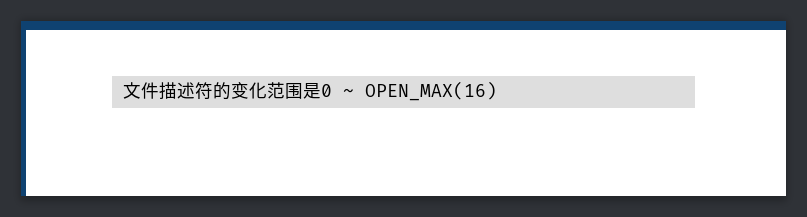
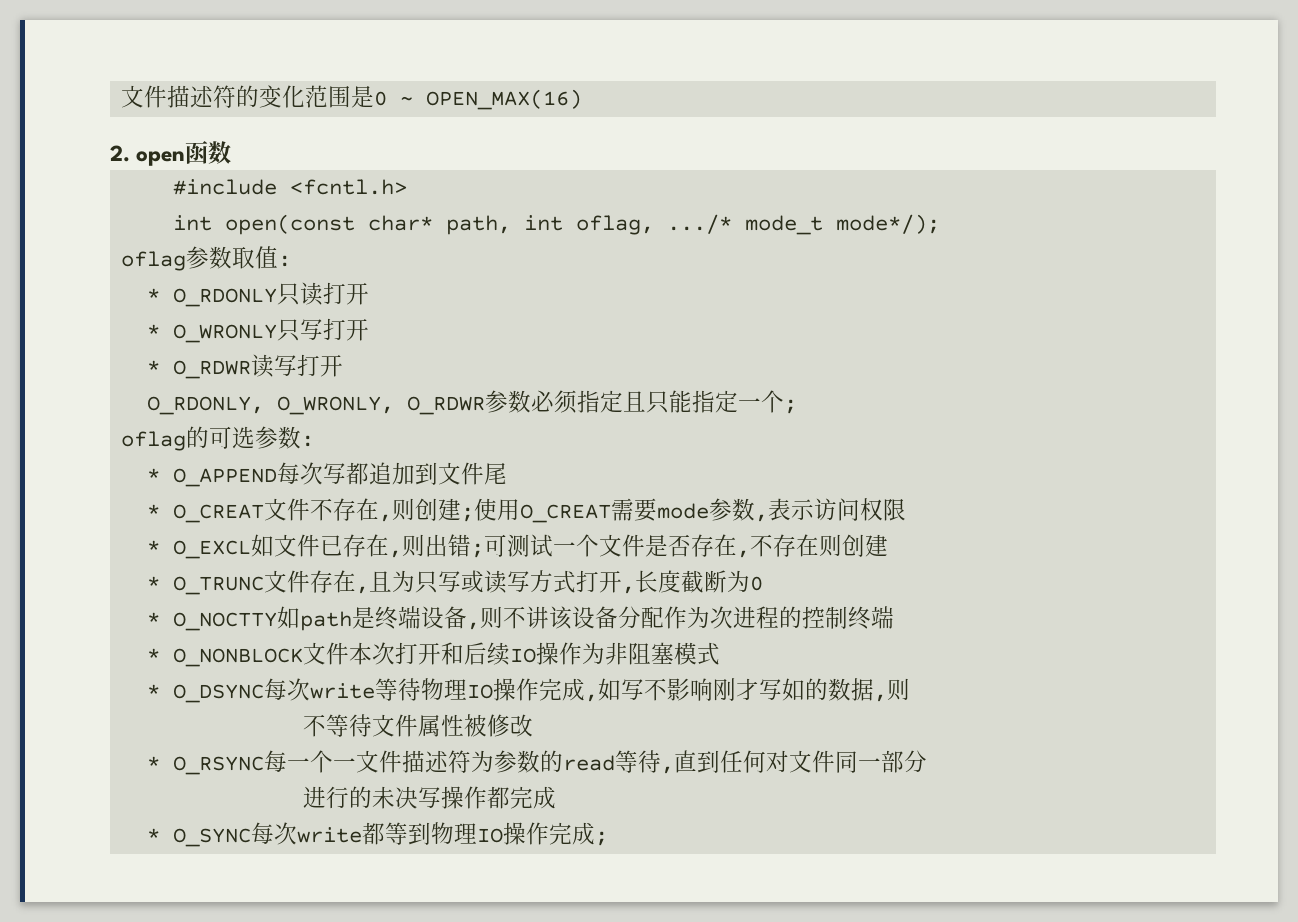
(497, 91) none -> [110,141,232,166] [173,179,408,195] [173,214,941,235] [121,246,292,271] [147,282,370,307] [147,318,370,343] [147,354,344,379] [147,390,798,415] [121,426,315,451] [147,462,508,487] [147,498,907,523] [147,534,889,559] [147,570,764,595] [147,606,895,631] [147,642,721,667] [147,678,911,703] [303,714,534,737] [147,750,928,775] [303,786,557,809] [147,822,609,847] // 2. open函数 // #include <fcntl.h> // int open(const char* path, int oflag, .../* mode_t mode*/); // oflag参数取值: // * O_RDONLY只读打开 // * O_WRONLY只写打开 // * O_RDWR读写打开 // O_RDONLY, O_WRONLY, O_RDWR参数必须指定且只能指定一个; // oflag的可选参数: // * O_APPEND每次写都追加到文件尾 // * O_CREAT文件不存在,则创建;使用O_CREAT需要mode参数,表示访问权限 // * O_EXCL如文件已存在,则出错;可测试一个文件是否存在,不存在则创建 // * O_TRUNC文件存在,且为只写或读写方式打开,长度截断为0 // * O_NOCTTY如path是终端设备,则不讲该设备分配作为次进程的控制终端 // * O_NONBLOCK文件本次打开和后续IO操作为非阻塞模式 // * O_DSYNC每次write等待物理IO操作完成,如写不影响刚才写如的数据,则 // 不等待文件属性被修改 // * O_RSYNC每一个一文件描述符为参数的read等待,直到任何对文件同一部分 // 进行的未决写操作都完成 // * O_SYNC每次write都等到物理IO操作完成;

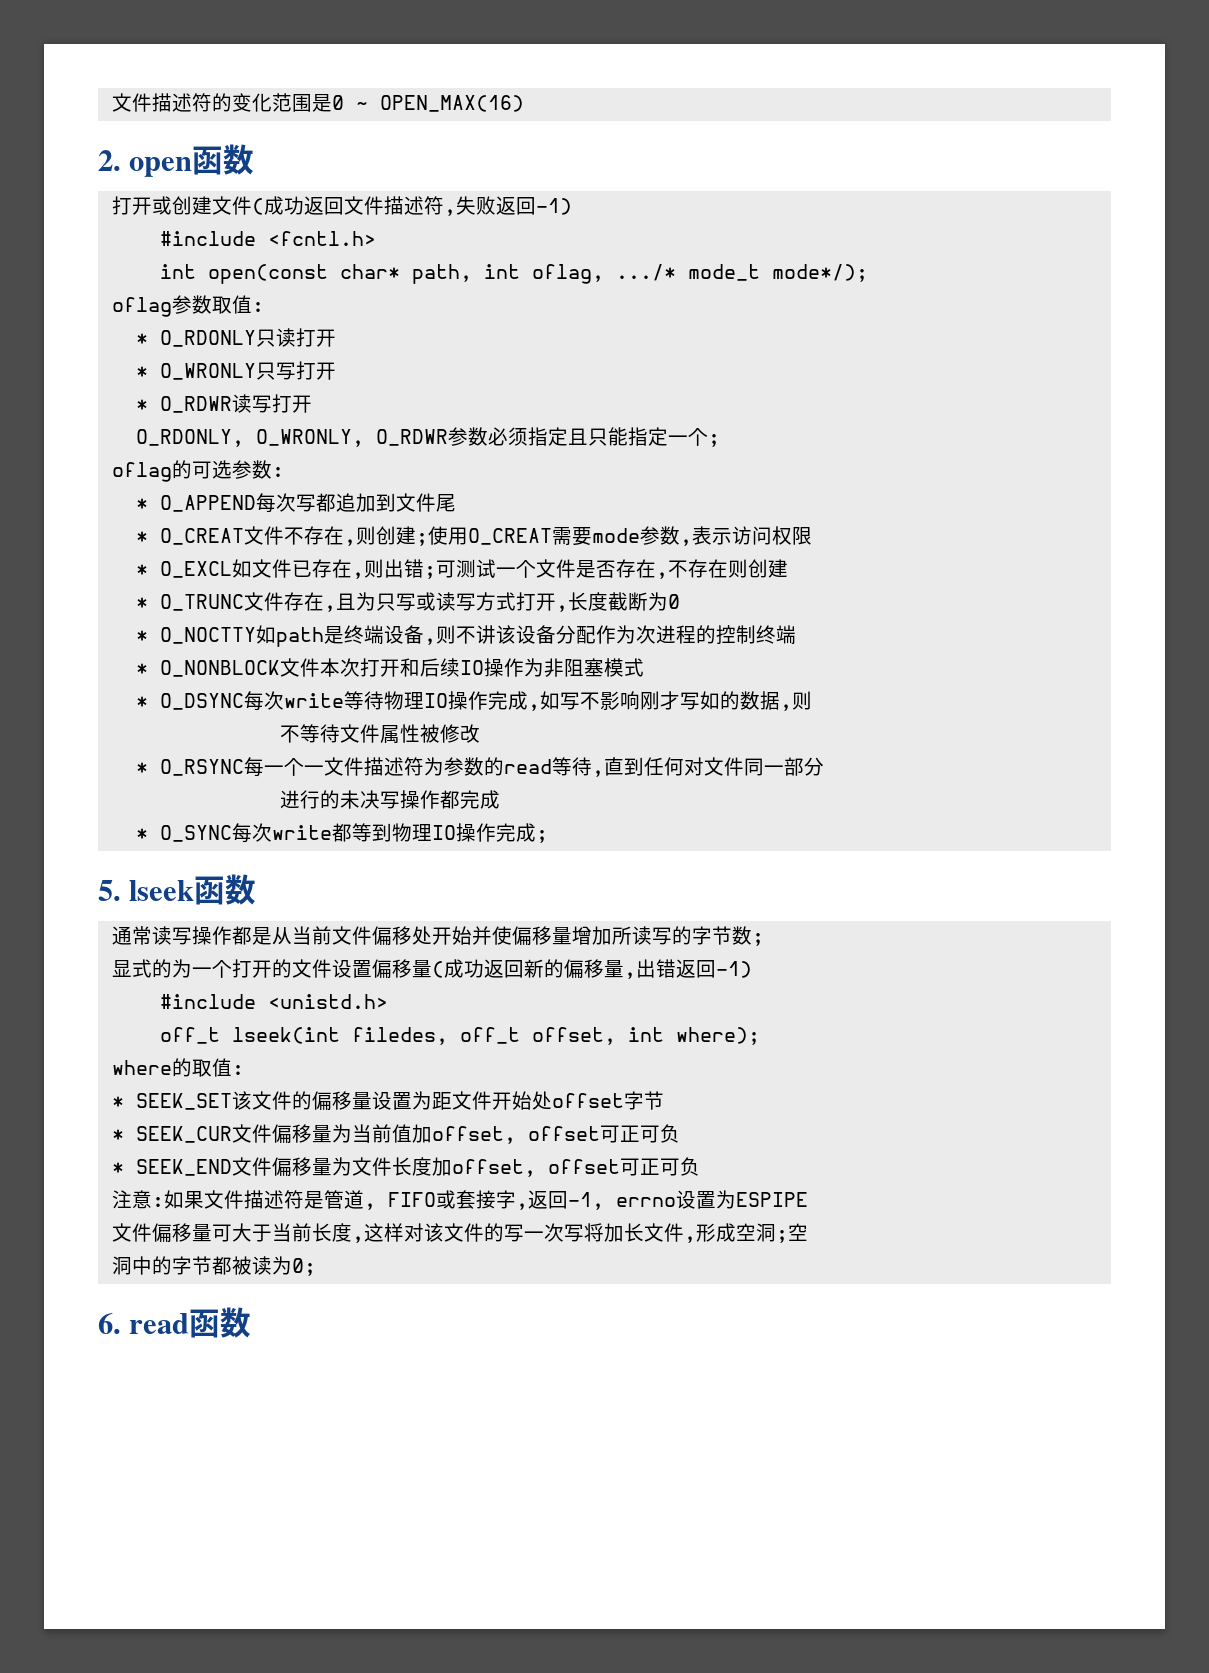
(232, 152) none -> [111,196,572,216] // 打开或创建文件(成功返回文件描述符,失败返回-1)
(609, 838) none -> [98,874,257,905] [111,926,764,946] [111,959,752,979] [159,994,388,1009] [159,1027,760,1045] [111,1058,244,1077] [111,1091,664,1111] [111,1124,680,1144] [111,1157,700,1177] [111,1190,808,1210] [111,1223,808,1243] [111,1256,316,1276] [98,1307,252,1338] // 5. lseek函数 // 通常读写操作都是从当前文件偏移处开始并使偏移量增加所读写的字节数; // 显式的为一个打开的文件设置偏移量(成功返回新的偏移量,出错返回-1) // #include <unistd.h> // off_t lseek(int filedes, off_t offset, int where); // where的取值: // * SEEK_SET该文件的偏移量设置为距文件开始处offset字节 // * SEEK_CUR文件偏移量为当前值加offset, offset可正可负 // * SEEK_END文件偏移量为文件长度加offset, offset可正可负 // 注意:如果文件描述符是管道, FIFO或套接字,返回-1, errno设置为ESPIPE // 文件偏移量可大于当前长度,这样对该文件的写一次写将加长文件,形成空洞;空 // 洞中的字节都被读为0; // 6. read函数

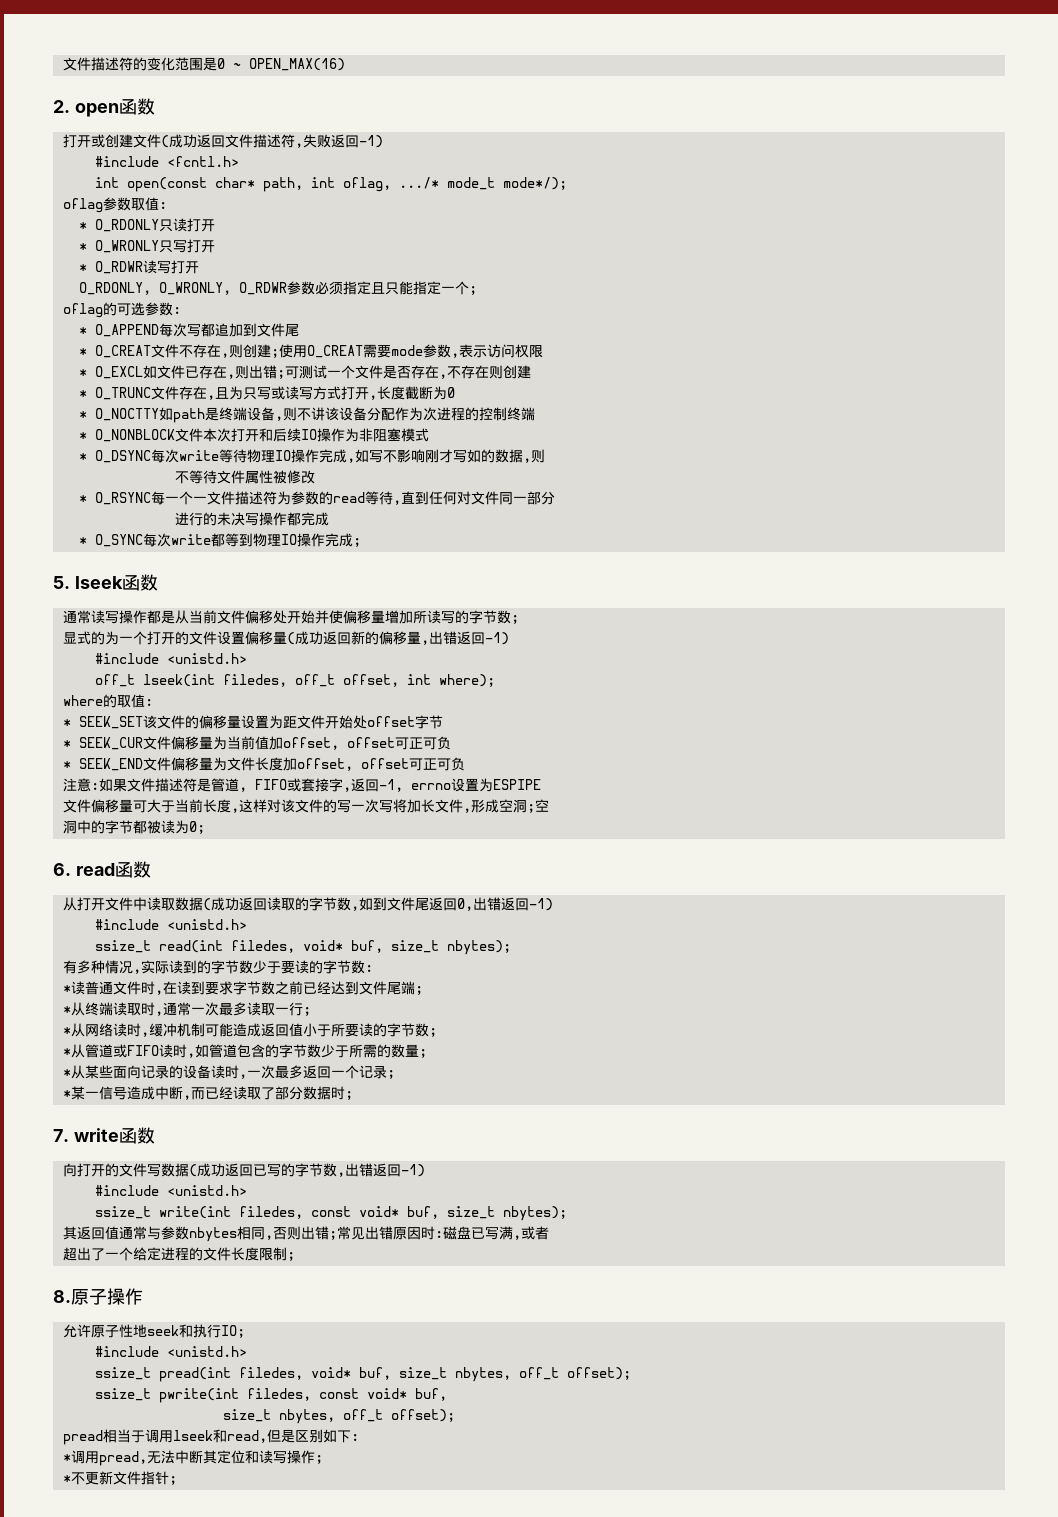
(252, 1322) none -> [62,897,553,911] [94,919,247,930] [94,940,511,955] [62,960,373,974] [62,981,423,995] [62,1002,311,1016] [62,1023,437,1037] [62,1044,427,1058] [62,1065,395,1079] [62,1086,353,1100] [53,1127,155,1144] [62,1163,425,1177] [94,1185,247,1196] [94,1206,567,1221] [62,1226,549,1242] [62,1247,295,1261] [53,1288,143,1305] [62,1324,245,1338] [94,1346,247,1357] [94,1367,631,1382] [94,1388,447,1403] [222,1409,455,1424] [62,1429,359,1445] [62,1450,323,1466] [62,1471,177,1485] // 从打开文件中读取数据(成功返回读取的字节数,如到文件尾返回0,出错返回-1) // #include <unistd.h> // ssize_t read(int filedes, void* buf, size_t nbytes); // 有多种情况,实际读到的字节数少于要读的字节数: // *读普通文件时,在读到要求字节数之前已经达到文件尾端; // *从终端读取时,通常一次最多读取一行; // *从网络读时,缓冲机制可能造成返回值小于所要读的字节数; // *从管道或FIFO读时,如管道包含的字节数少于所需的数量; // *从某些面向记录的设备读时,一次最多返回一个记录; // *某一信号造成中断,而已经读取了部分数据时; // 7. write函数 // 向打开的文件写数据(成功返回已写的字节数,出错返回-1) // #include <unistd.h> // ssize_t write(int filedes, const void* buf, size_t nbytes); // 其返回值通常与参数nbytes相同,否则出错;常见出错原因时:磁盘已写满,或者 // 超出了一个给定进程的文件长度限制; // 8.原子操作 // 允许原子性地seek和执行IO; // #include <unistd.h> // ssize_t pread(int filedes, void* buf, size_t nbytes, off_t offset); // ssize_t pwrite(int filedes, const void* buf, // size_t nbytes, off_t offset); // pread相当于调用lseek和read,但是区别如下: // *调用pread,无法中断其定位和读写操作; // *不更新文件指针;

